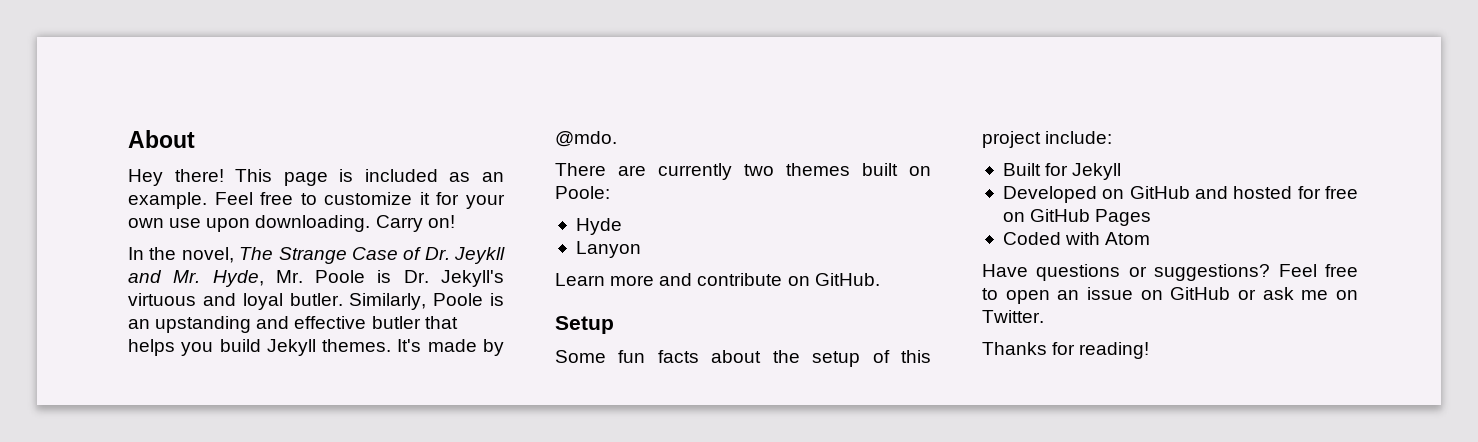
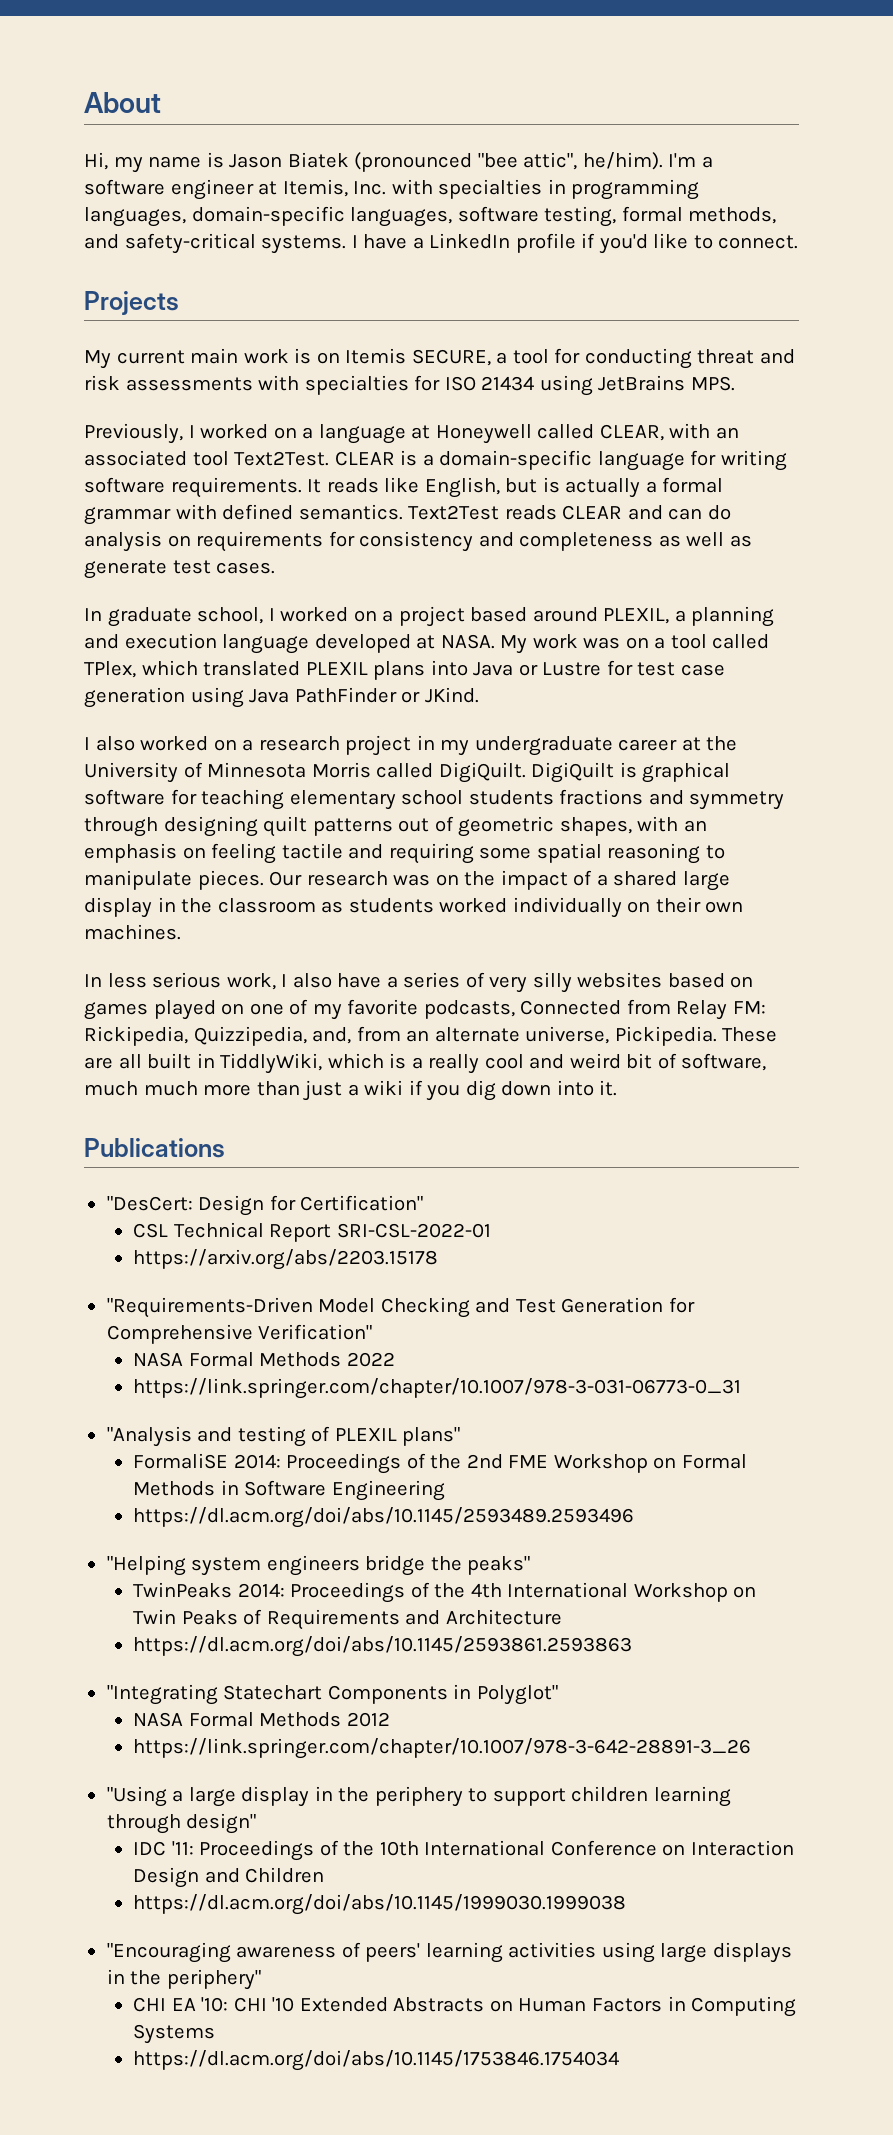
[128,169,504,186] [128,192,505,209] [128,215,455,232] [128,247,505,264] [128,270,504,287] [128,293,504,310] [128,316,458,333] [128,339,504,356] [555,131,617,147] [555,163,931,180] [555,186,610,199] [575,218,622,235] [575,241,641,258] [555,273,880,286] [555,316,614,334] [555,350,931,367] [982,131,1113,148] [1002,163,1122,180] [1002,186,1358,203] [1002,209,1152,226] [1002,232,1151,245] [982,264,1358,281] [982,287,1358,304] [982,310,1044,323] [982,342,1150,359] Hey there! This page is included as an example. Feel free to customize it for your own use upon downloading. Carry on! // In the novel, The Strange Case of Dr. Jeykll and Mr. Hyde, Mr. Poole is Dr. Jekyll's virtuous and loyal butler. Similarly, Poole is an upstanding and effective butler that helps you build Jekyll themes. It's made by @mdo. // There are currently two themes built on Poole: // Hyde // Lanyon // Learn more and contribute on GitHub. // Setup // Some fun facts about the setup of this project include: // Built for Jekyll // Developed on GitHub and hosted for free on GitHub Pages // Coded with Atom // Have questions or suggestions? Feel free to open an issue on GitHub or ask me on Twitter. // Thanks for reading! -> [84,152,713,173] [84,179,700,200] [84,206,777,227] [84,233,799,254] [84,291,179,315] [84,348,795,369] [84,375,735,396] [84,423,739,444] [84,450,787,471] [84,477,724,498] [84,504,731,525] [84,531,752,552] [84,560,276,579] [84,606,775,627] [84,633,770,654] [84,660,725,680] [84,687,479,708] [84,735,738,756] [84,762,731,783] [84,789,785,810] [84,816,707,837] [84,843,725,864] [84,870,730,891] [84,897,744,918] [84,924,181,940] [84,972,754,993] [84,999,766,1020] [84,1026,778,1046] [84,1053,767,1074] [84,1080,618,1101] [84,1138,225,1158] [106,1195,424,1216] [133,1222,491,1242] [133,1249,439,1270] [106,1297,695,1318] [106,1324,373,1344] [133,1352,395,1367] [133,1378,742,1399] [106,1426,461,1447] [133,1453,748,1474] [133,1480,445,1501] [133,1507,635,1528] [106,1555,531,1576] [133,1582,757,1603] [133,1609,562,1630] [133,1636,633,1657] [106,1684,558,1705] [133,1712,390,1727] [133,1738,752,1759] [106,1786,731,1807] [106,1813,257,1834] [133,1840,795,1861] [133,1867,325,1888] [133,1894,627,1915] [106,1942,792,1963] [106,1969,261,1990] [133,1996,797,2017] [133,2024,216,2044] [133,2050,620,2071] Hi, my name is Jason Biatek (pronounced "bee attic", he/him). I'm a software engineer at Itemis, Inc. with specialties in programming languages, domain-specific languages, software testing, formal methods, and safety-critical systems. I have a LinkedIn profile if you'd like to connect. // Projects // My current main work is on Itemis SECURE, a tool for conducting threat and risk assessments with specialties for ISO 21434 using JetBrains MPS. // Previously, I worked on a language at Honeywell called CLEAR, with an associated tool Text2Test. CLEAR is a domain-specific language for writing software requirements. It reads like English, but is actually a formal grammar with defined semantics. Text2Test reads CLEAR and can do analysis on requirements for consistency and completeness as well as generate test cases. // In graduate school, I worked on a project based around PLEXIL, a planning and execution language developed at NASA. My work was on a tool called TPlex, which translated PLEXIL plans into Java or Lustre for test case generation using Java PathFinder or JKind. // I also worked on a research project in my undergraduate career at the University of Minnesota Morris called DigiQuilt. DigiQuilt is graphical software for teaching elementary school students fractions and symmetry through designing quilt patterns out of geometric shapes, with an emphasis on feeling tactile and requiring some spatial reasoning to manipulate pieces. Our research was on the impact of a shared large display in the classroom as students worked individually on their own machines. // In less serious work, I also have a series of very silly websites based on games played on one of my favorite podcasts, Connected from Relay FM: Rickipedia, Quizzipedia, and, from an alternate universe, Pickipedia. These are all built in TiddlyWiki, which is a really cool and weird bit of software, much much more than just a wiki if you dig down into it. // Publications // "DesCert: Design for Certification" // CSL Technical Report SRI-CSL-2022-01 // https://arxiv.org/abs/2203.15178 // "Requirements-Driven Model Checking and Test Generation for Comprehensive Verification" // NASA Formal Methods 2022 // https://link.springer.com/chapter/10.1007/978-3-031-06773-0_31 // "Analysis and testing of PLEXIL plans" // FormaliSE 2014: Proceedings of the 2nd FME Workshop on Formal Methods in Software Engineering // https://dl.acm.org/doi/abs/10.1145/2593489.2593496 // "Helping system engineers bridge the peaks" // TwinPeaks 2014: Proceedings of the 4th International Workshop on Twin Peaks of Requirements and Architecture // https://dl.acm.org/doi/abs/10.1145/2593861.2593863 // "Integrating Statechart Components in Polyglot" // NASA Formal Methods 2012 // https://link.springer.com/chapter/10.1007/978-3-642-28891-3_26 // "Using a large display in the periphery to support children learning through design" // IDC '11: Proceedings of the 10th International Conference on Interaction Design and Children // https://dl.acm.org/doi/abs/10.1145/1999030.1999038 // "Encouraging awareness of peers' learning activities using large displays in the periphery" // CHI EA '10: CHI '10 Extended Abstracts on Human Factors in Computing Systems // https://dl.acm.org/doi/abs/10.1145/1753846.1754034

